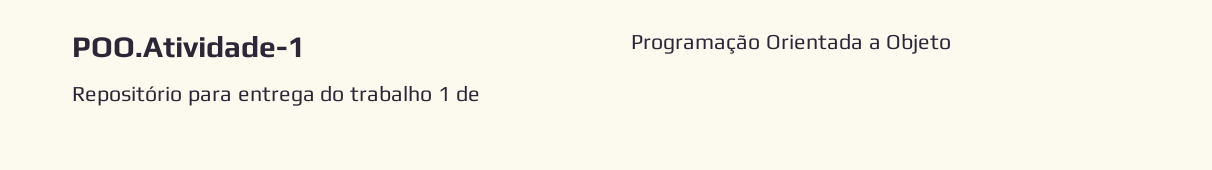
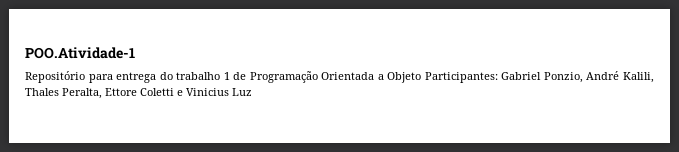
(952, 43) none -> [424,71,654,83] [25,88,252,99] Participantes: Gabriel Ponzio, André Kalili, Thales Peralta, Ettore Coletti e Vinicius Luz

